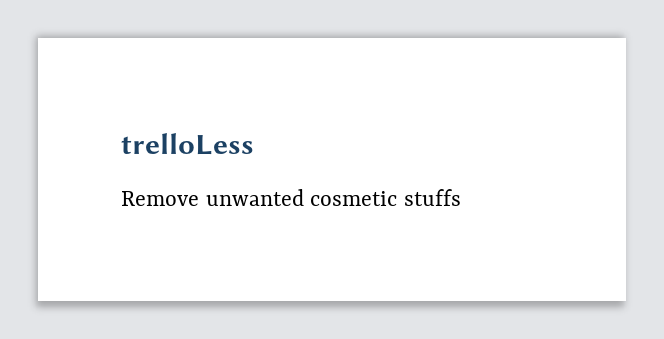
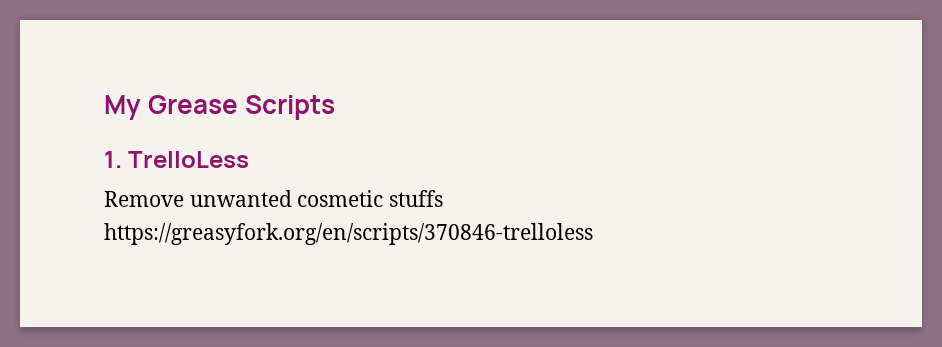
[121,133,254,155] trelloLess -> [104,95,336,120] [104,151,250,168] My Grease Scripts // 1. TrelloLess
(461, 197) none -> [104,223,593,245] // https://greasyfork.org/en/scripts/370846-trelloless

